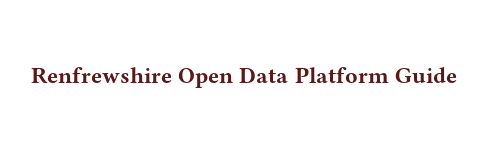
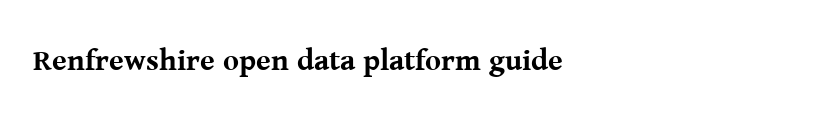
[178,67,457,88] Open Data Platform Guide -> [223,47,564,77] open data platform guide

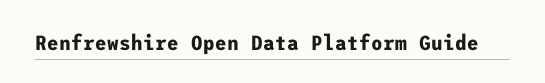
[223,47,564,77] open data platform guide -> [191,33,479,55] Open Data Platform Guide

